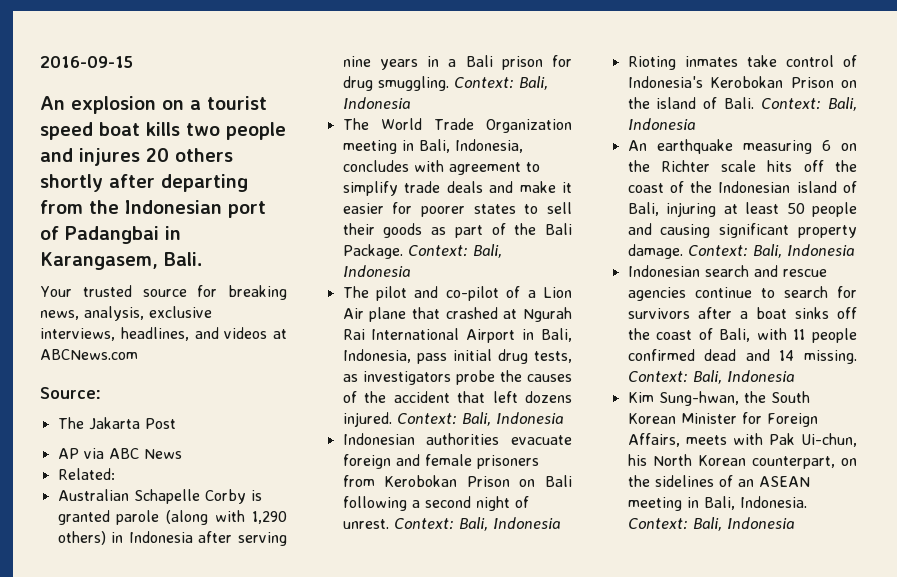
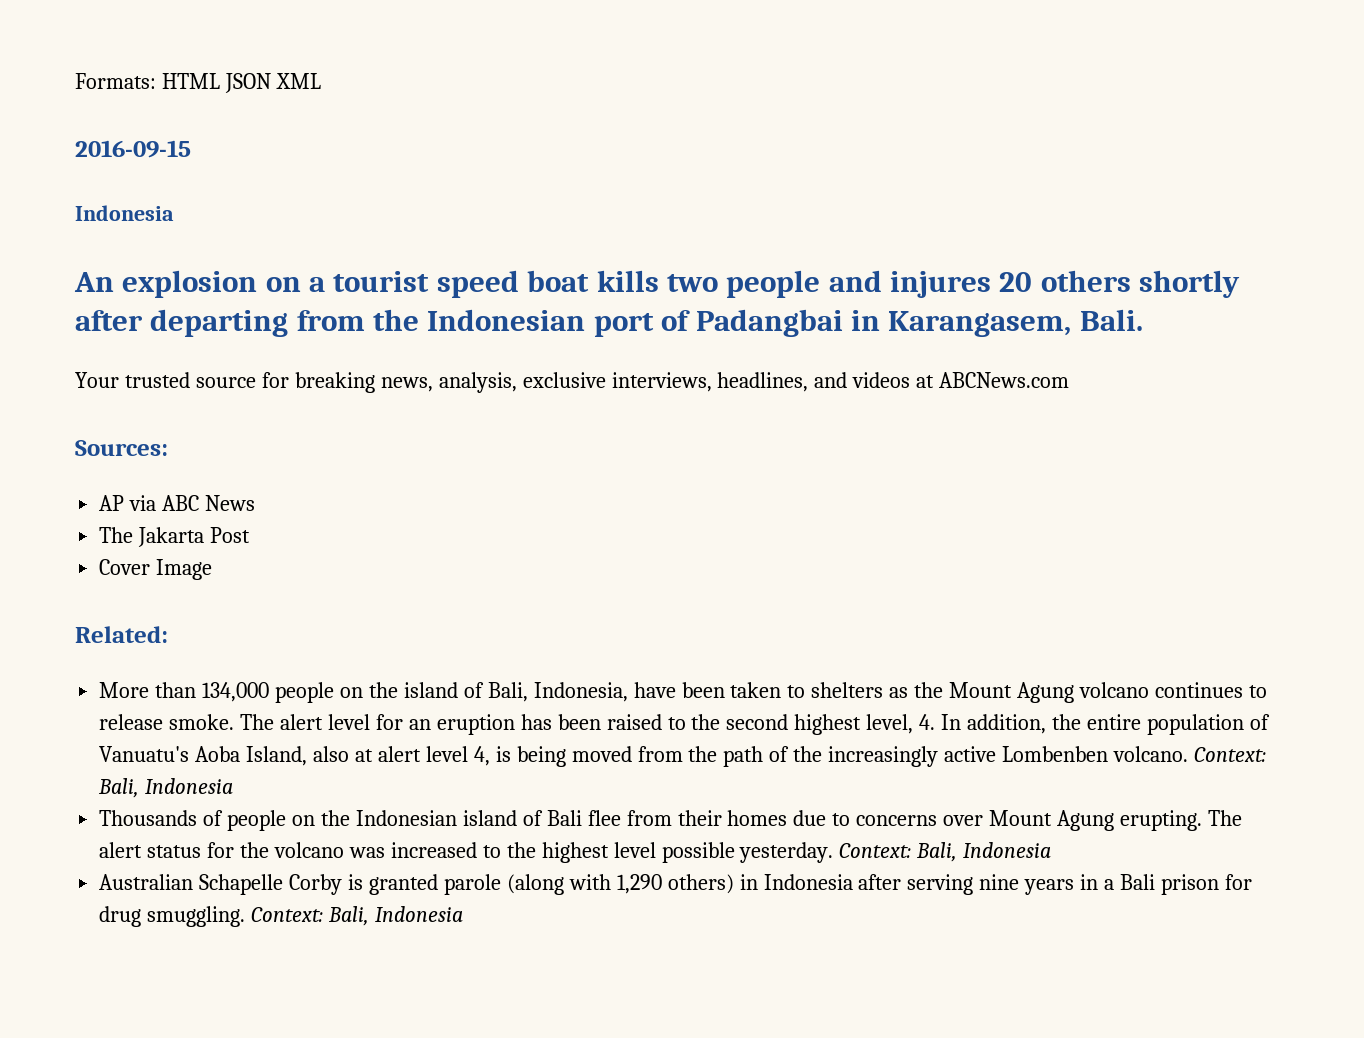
(40, 62) none -> [75,73,321,93] Formats: HTML JSON XML //
(133, 62) none -> [75,205,174,221] // Indonesia
[40,387,101,399] [57,417,176,430] Source: // The Jakarta Post -> [75,440,168,456] Sources:
[57,468,115,480] Related: -> [99,527,251,547] [99,559,213,580] [75,626,168,643] [99,682,1267,703] [99,714,1270,735] [99,746,1267,767] [98,778,234,798] [99,810,1243,831] [99,842,1052,863] The Jakarta Post // Cover Image // Related: // More than 134,000 people on the island of Bali, Indonesia, have been taken to shelters as the Mount Agung volcano continues to release smoke. The alert level for an eruption has been raised to the second highest level, 4. In addition, the entire population of Vanuatu's Aoba Island, also at alert level 4, is being moved from the path of the increasingly active Lombenben volcano. Context: Bali, Indonesia // Thousands of people on the Indonesian island of Bali flee from their homes due to concerns over Mount Agung erupting. The alert status for the volcano was increased to the highest level possible yesterday. Context: Bali, Indonesia
[342,118,572,133] [342,139,523,154] [342,160,540,175] [342,181,572,196] [342,202,572,217] [342,223,572,238] [342,244,502,259] [342,265,410,277] [342,286,572,301] [342,307,572,322] [342,328,572,343] [342,349,572,364] [342,370,572,385] [342,391,572,403] [342,412,563,427] [342,433,572,445] [342,454,539,469] [342,475,572,487] [342,496,529,511] [342,517,560,531] [627,55,857,70] [627,76,857,88] [627,97,857,111] [627,118,695,130] [627,139,857,154] [627,160,857,172] [627,181,857,193] [627,202,857,217] [627,223,857,238] [627,244,854,259] [627,265,827,277] [627,286,857,301] [627,307,857,319] [627,328,857,343] [627,349,857,364] [627,370,794,384] [627,391,810,406] [627,412,818,427] [627,433,857,447] [627,454,857,469] [627,475,810,487] [627,496,807,511] [627,517,794,531] // The World Trade Organization meeting in Bali, Indonesia, concludes with agreement to simplify trade deals and make it easier for poorer states to sell their goods as part of the Bali Package. Context: Bali, Indonesia // The pilot and co-pilot of a Lion Air plane that crashed at Ngurah Rai International Airport in Bali, Indonesia, pass initial drug tests, as investigators probe the causes of the accident that left dozens injured. Context: Bali, Indonesia // Indonesian authorities evacuate foreign and female prisoners from Kerobokan Prison on Bali following a second night of unrest. Context: Bali, Indonesia // Rioting inmates take control of Indonesia's Kerobokan Prison on the island of Bali. Context: Bali, Indonesia // An earthquake measuring 6 on the Richter scale hits off the coast of the Indonesian island of Bali, injuring at least 50 people and causing significant property damage. Context: Bali, Indonesia // Indonesian search and rescue agencies continue to search for survivors after a boat sinks off the coast of Bali, with 11 people confirmed dead and 14 missing. Context: Bali, Indonesia // Kim Sung-hwan, the South Korean Minister for Foreign Affairs, meets with Pak Ui-chun, his North Korean counterpart, on the sidelines of an ASEAN meeting in Bali, Indonesia. Context: Bali, Indonesia -> (463, 914) none

